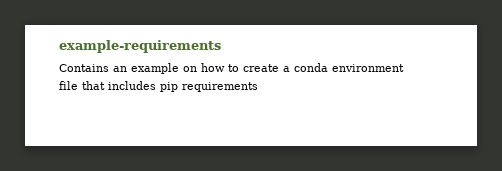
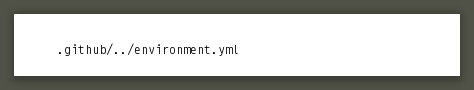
[59,40,221,53] [59,63,404,74] [59,81,258,92] example-requirements // Contains an example on how to create a conda environment file that includes pip requirements -> [57,43,239,56] .github/../environment.yml

